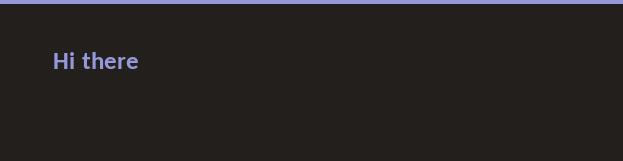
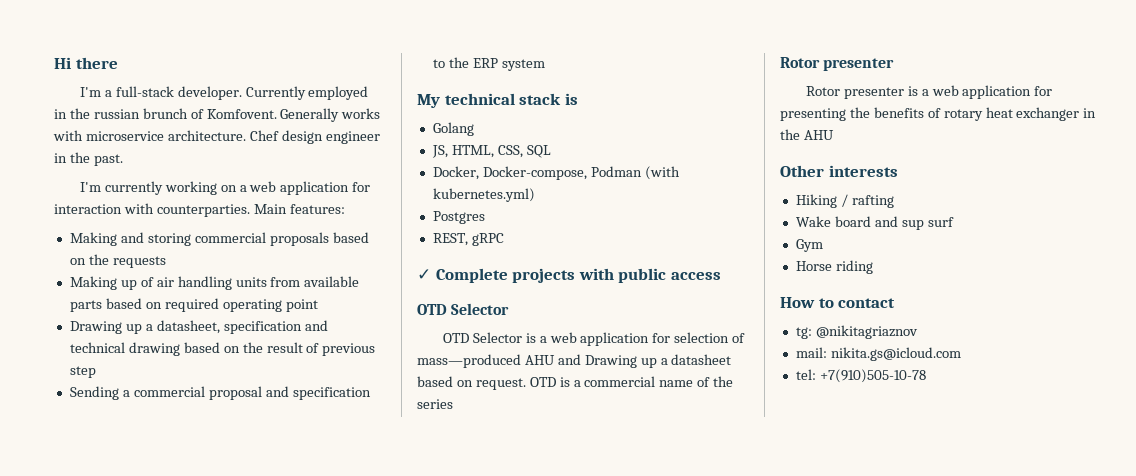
(139, 60) none -> [79,86,369,100] [54,108,381,122] [53,130,380,144] [54,152,123,166] [79,181,371,195] [54,203,345,217] [69,232,369,246] [69,254,166,268] [69,276,360,290] [69,298,318,312] [69,320,328,334] [69,342,376,356] [69,366,96,378] [69,386,371,400] [432,57,545,71] [417,93,578,108] [432,122,474,136] [431,145,551,158] [432,166,680,180] [432,188,535,202] [432,211,485,224] [432,233,504,246] [417,268,721,283] [417,303,510,315] [442,332,746,346] [417,354,732,368] [417,376,734,390] [417,399,453,409] [780,57,895,71] [805,85,1053,99] [780,107,1097,121] [780,129,834,140] [780,165,898,177] [795,194,894,208] [795,216,954,230] [795,239,823,252] [795,260,873,274] [780,297,896,308] [795,325,918,339] [795,347,961,361] [795,369,926,383] // I'm a full-stack developer. Currently employed in the russian brunch of Komfovent. Generally works with microservice architecture. Chef design engineer in the past. // I'm currently working on a web application for interaction with counterparties. Main features: // Making and storing commercial proposals based on the requests // Making up of air handling units from available parts based on required operating point // Drawing up a datasheet, specification and technical drawing based on the result of previous step // Sending a commercial proposal and specification to the ERP system // My technical stack is // Golang // JS, HTML, CSS, SQL // Docker, Docker-compose, Podman (with kubernetes.yml) // Postgres // REST, gRPC // ✓ Complete projects with public access // OTD Selector // OTD Selector is a web application for selection of mass—produced AHU and Drawing up a datasheet based on request. OTD is a commercial name of the series // Rotor presenter // Rotor presenter is a web application for presenting the benefits of rotary heat exchanger in the AHU // Other interests // Hiking / rafting // Wake board and sup surf // Gym // Horse riding // How to contact // tg: @nikitagriaznov // mail: nikita.gs@icloud.com // tel: +7(910)505-10-78

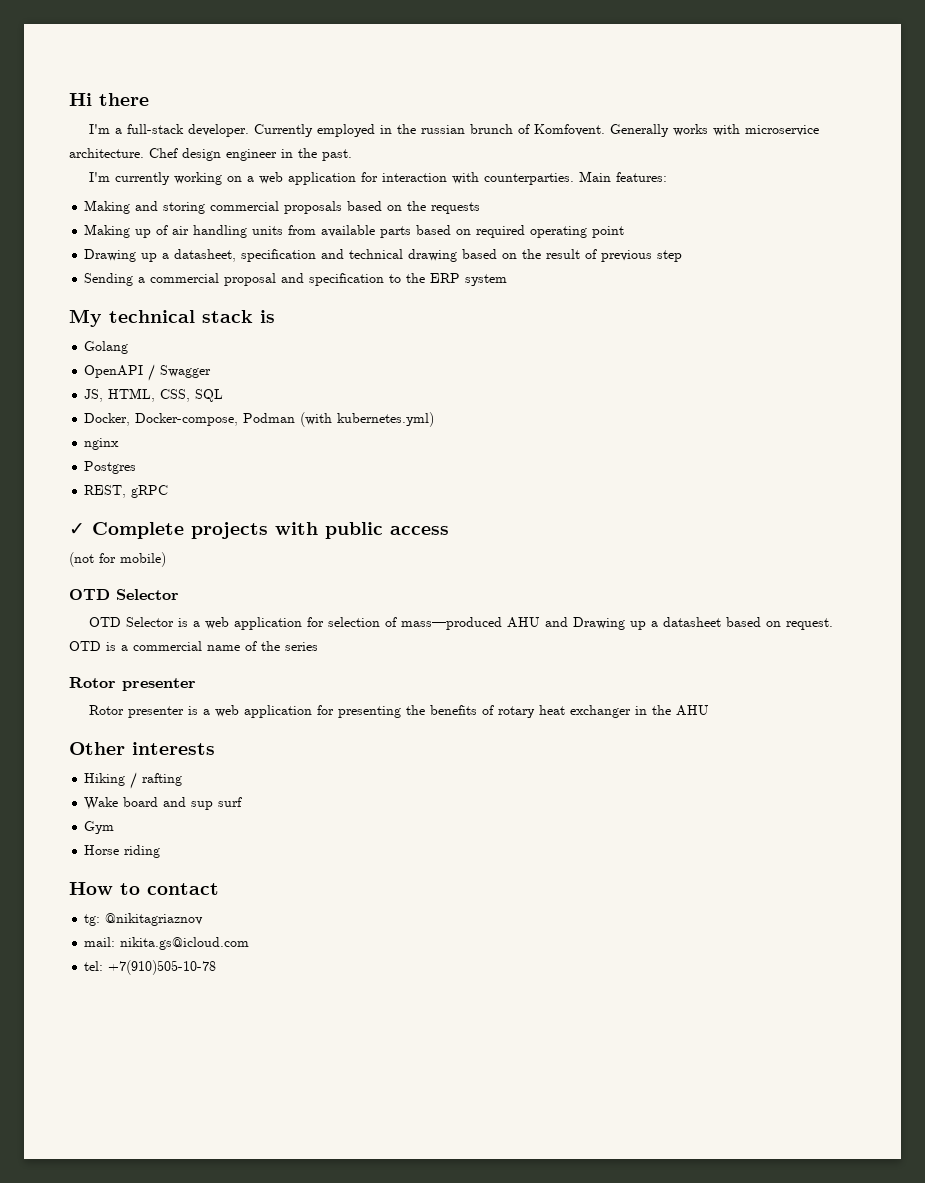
(474, 129) none -> [84,364,212,381] // OpenAPI / Swagger
(535, 195) none -> [84,438,120,450] // nginx
(721, 276) none -> [69,552,166,567] // (not for mobile)

